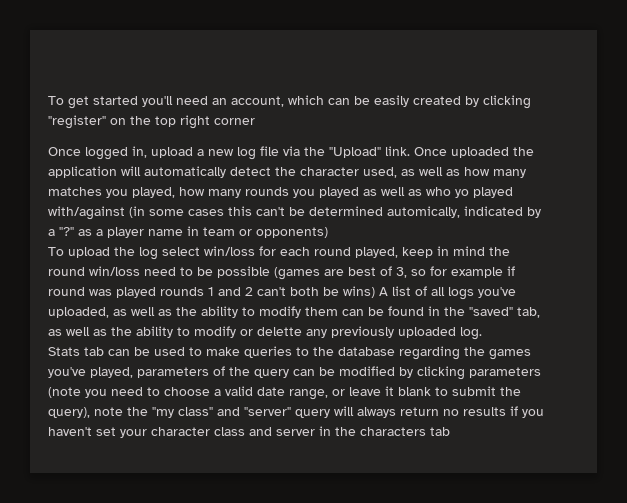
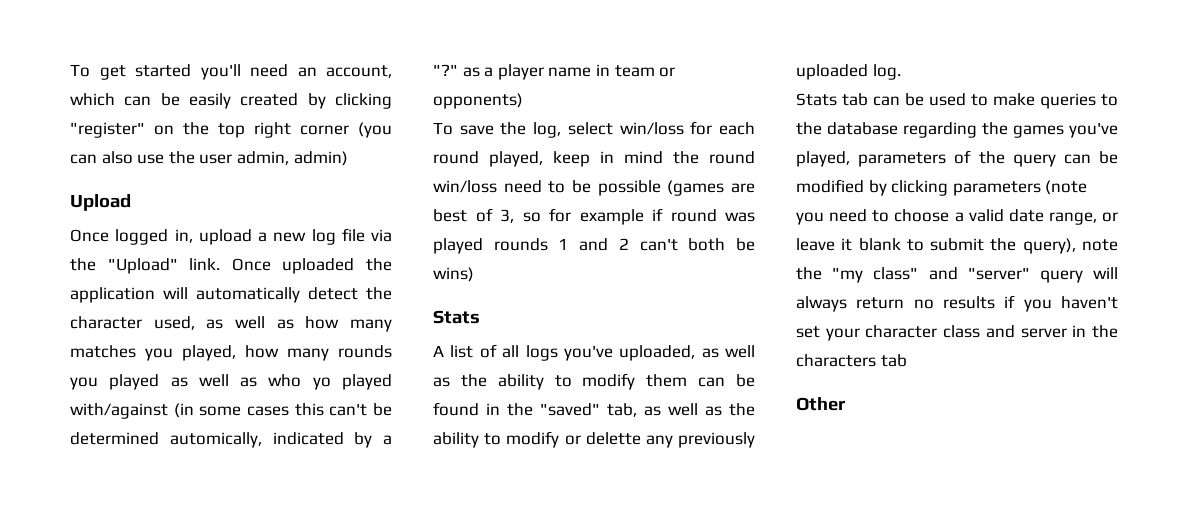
(255, 121) none -> [358,122,392,138] [70,151,348,166] [70,194,131,211] (you can also use the user admin, admin) // Upload
[68,247,158,260] upload the log -> [459,122,562,138] save the log,
(375, 292) none -> [433,310,480,324] // Stats //
(450, 431) none -> [796,397,846,411] // Other

